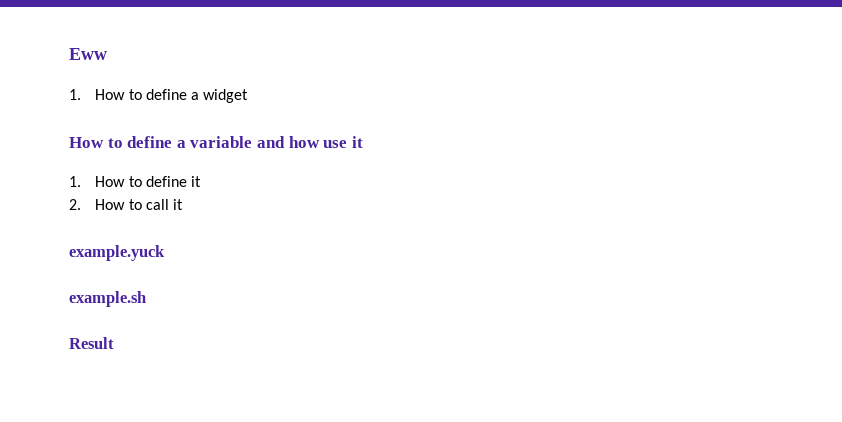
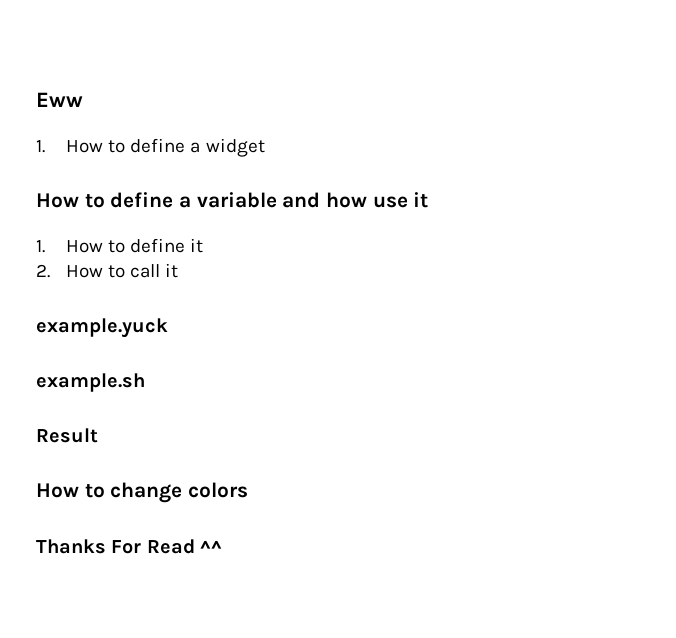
(114, 343) none -> [36,482,249,503] [36,539,223,554] // How to change colors // Thanks For Read ^^

